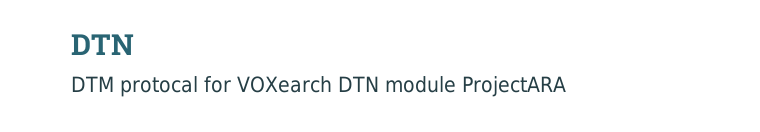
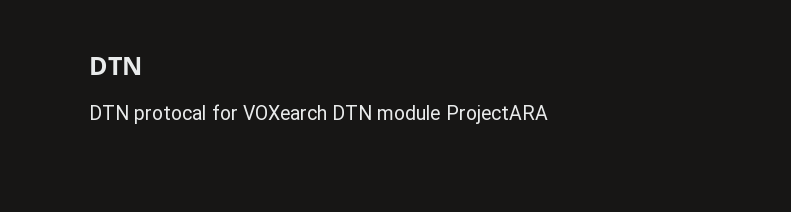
[71,76,114,92] DTM -> [89,105,129,120] DTN

